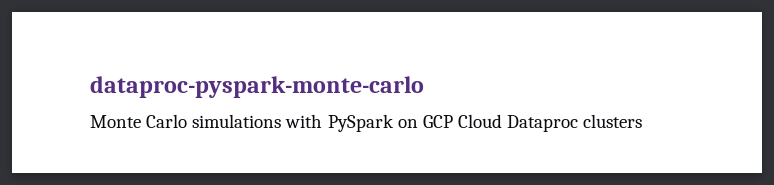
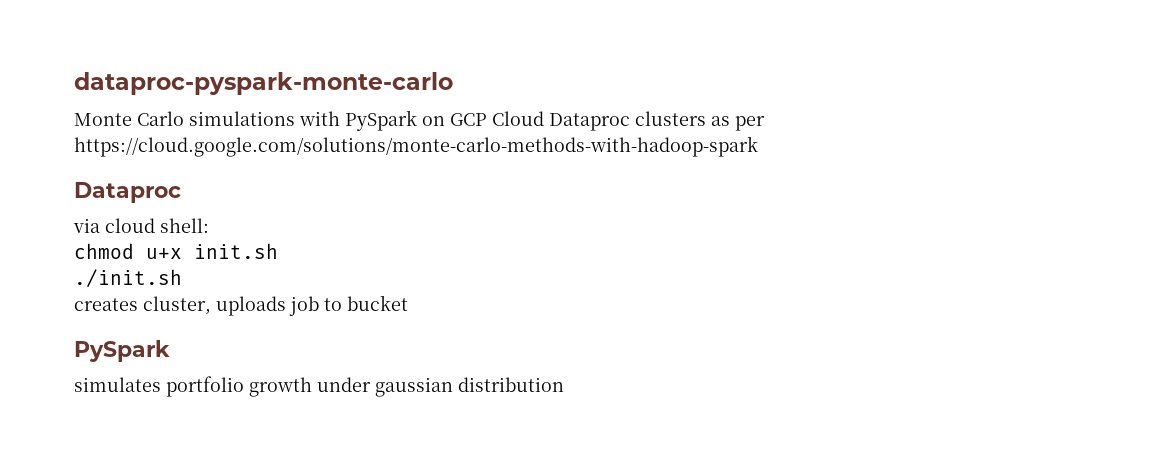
(643, 121) none -> [711,116,765,131] [74,136,758,157] [74,182,181,203] [73,218,209,233] [74,243,278,259] [74,269,182,287] [74,295,408,316] [74,340,170,362] [74,376,564,397] as per https://cloud.google.com/solutions/monte-carlo-methods-with-hadoop-spark // Dataproc // via cloud shell: // chmod u+x init.sh // ./init.sh // creates cluster, uploads job to bucket // PySpark // simulates portfolio growth under gaussian distribution

